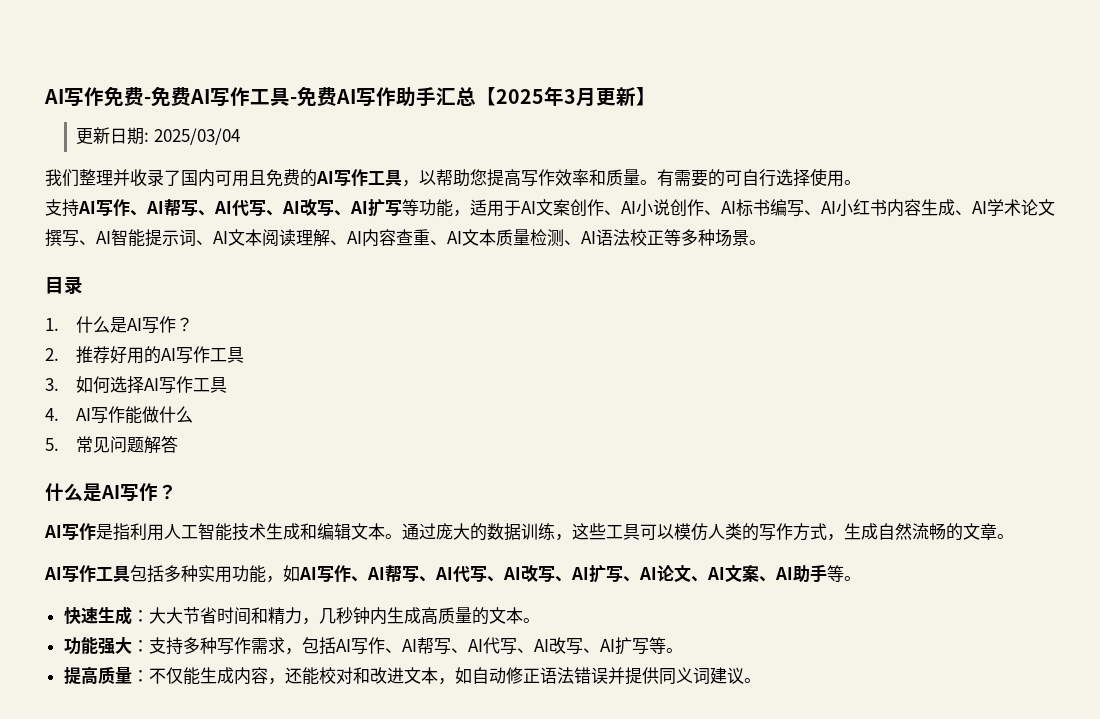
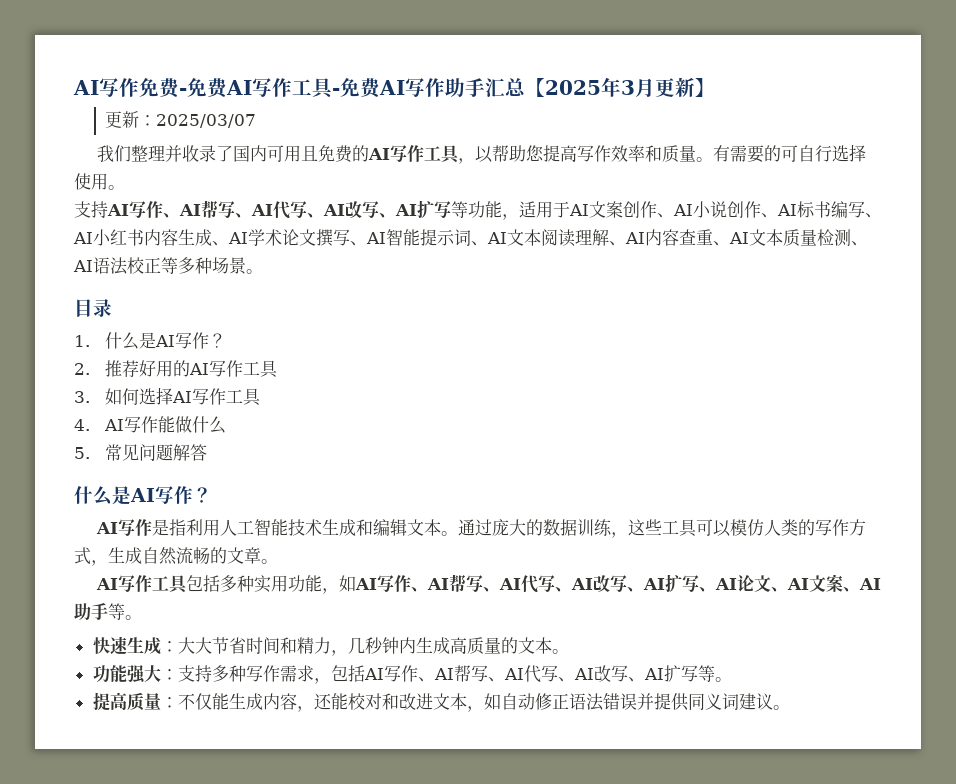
[109,127,240,145] 日期: 2025/03/04 -> [139,114,257,128] ：2025/03/07

